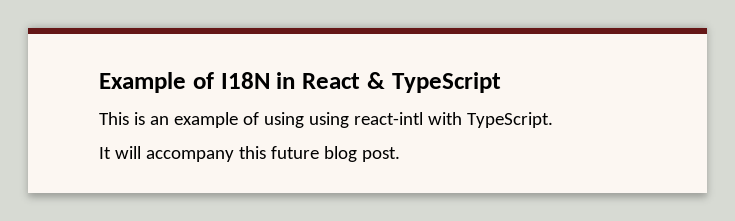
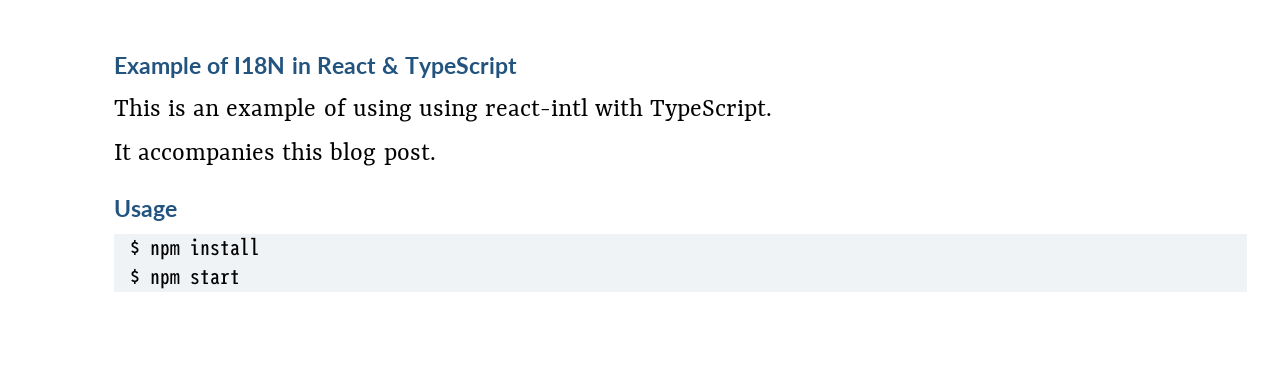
[114,146,400,162] will accompany this future blog post. -> [138,142,436,166] [114,200,177,221] [129,237,260,260] [129,268,240,289] accompanies this blog post. // Usage // $ npm install // $ npm start

